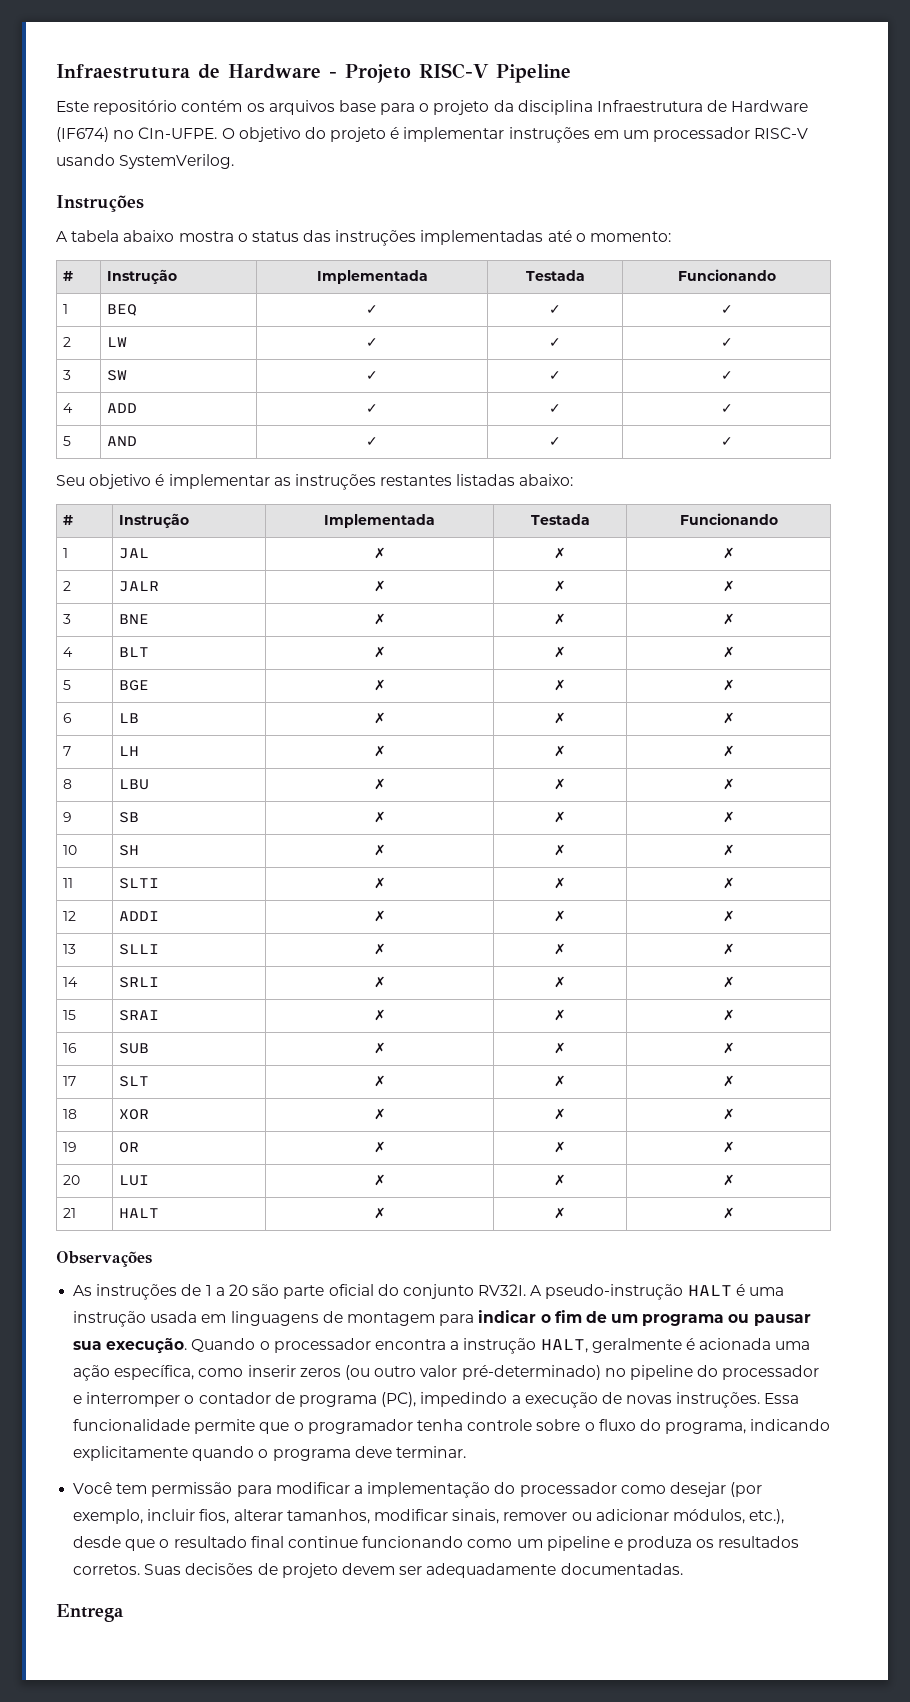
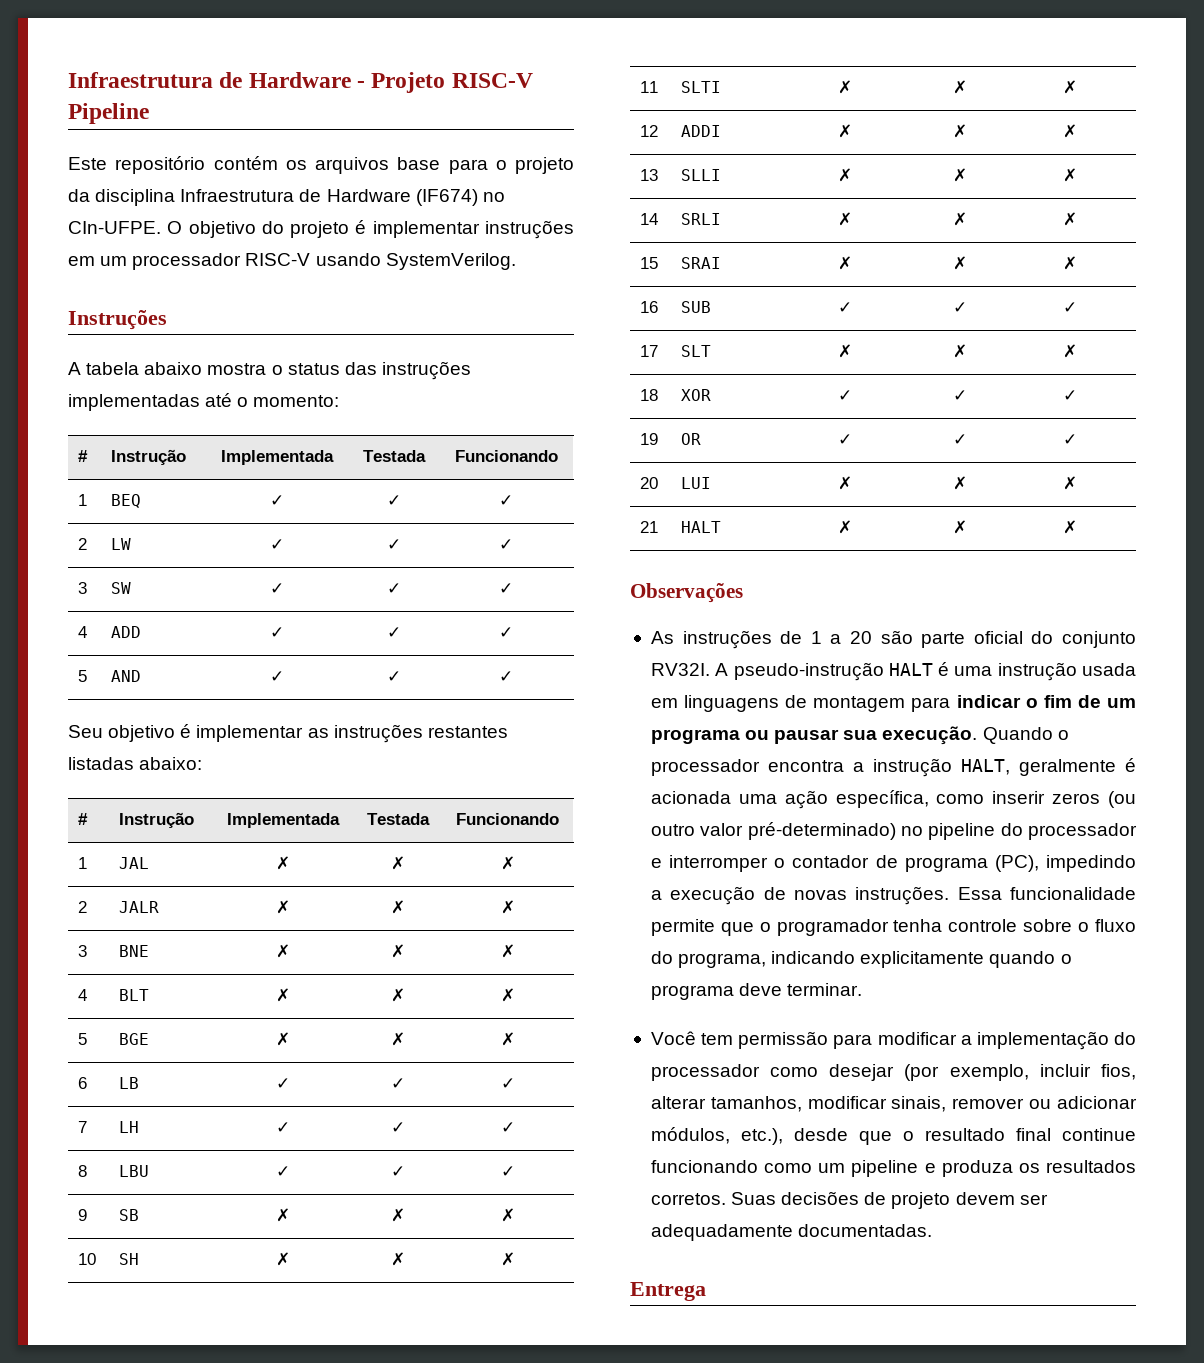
[373,712,386,724] [554,712,566,724] [722,712,735,724] ✗ | ✗ | ✗ -> [275,1078,290,1089] [390,1078,405,1089] [500,1078,515,1089] ✓ | ✓ | ✓
[373,745,386,757] [554,745,566,757] [722,745,735,757] ✗ | ✗ | ✗ -> [275,1122,290,1133] [390,1122,405,1133] [500,1122,515,1133] ✓ | ✓ | ✓
[373,778,386,790] [554,778,566,790] [722,778,735,790] ✗ | ✗ | ✗ -> [275,1166,290,1177] [390,1166,405,1177] [500,1166,515,1177] ✓ | ✓ | ✓
[373,1042,386,1054] [554,1042,566,1054] [722,1042,735,1054] ✗ | ✗ | ✗ -> [837,302,852,313] [952,302,967,313] [1062,302,1077,313] ✓ | ✓ | ✓
[373,1108,386,1120] [554,1108,566,1120] [722,1108,735,1120] ✗ | ✗ | ✗ -> [837,390,852,401] [952,390,967,401] [1062,390,1077,401] ✓ | ✓ | ✓
[373,1141,386,1153] [554,1141,566,1153] [722,1141,735,1153] ✗ | ✗ | ✗ -> [837,434,852,445] [952,434,967,445] [1062,434,1077,445] ✓ | ✓ | ✓

